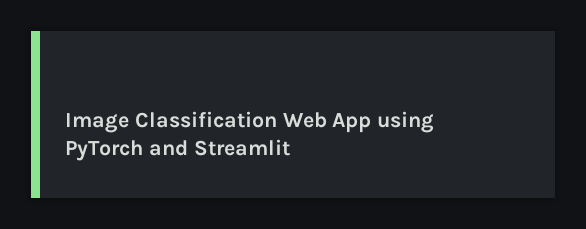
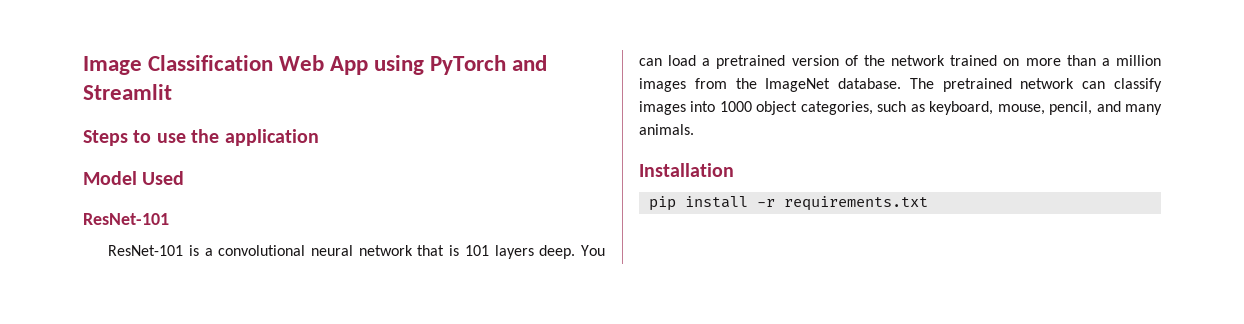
(290, 147) none -> [83,129,319,146] [83,171,185,185] [83,213,169,225] [108,245,606,259] [639,55,1161,69] [639,78,1162,92] [639,101,1162,115] [639,124,694,135] [639,163,734,177] [648,196,928,211] // Steps to use the application // Model Used // ResNet-101 // ResNet-101 is a convolutional neural network that is 101 layers deep. You can load a pretrained version of the network trained on more than a million images from the ImageNet database. The pretrained network can classify images into 1000 object categories, such as keyboard, mouse, pencil, and many animals. // Installation // pip install -r requirements.txt

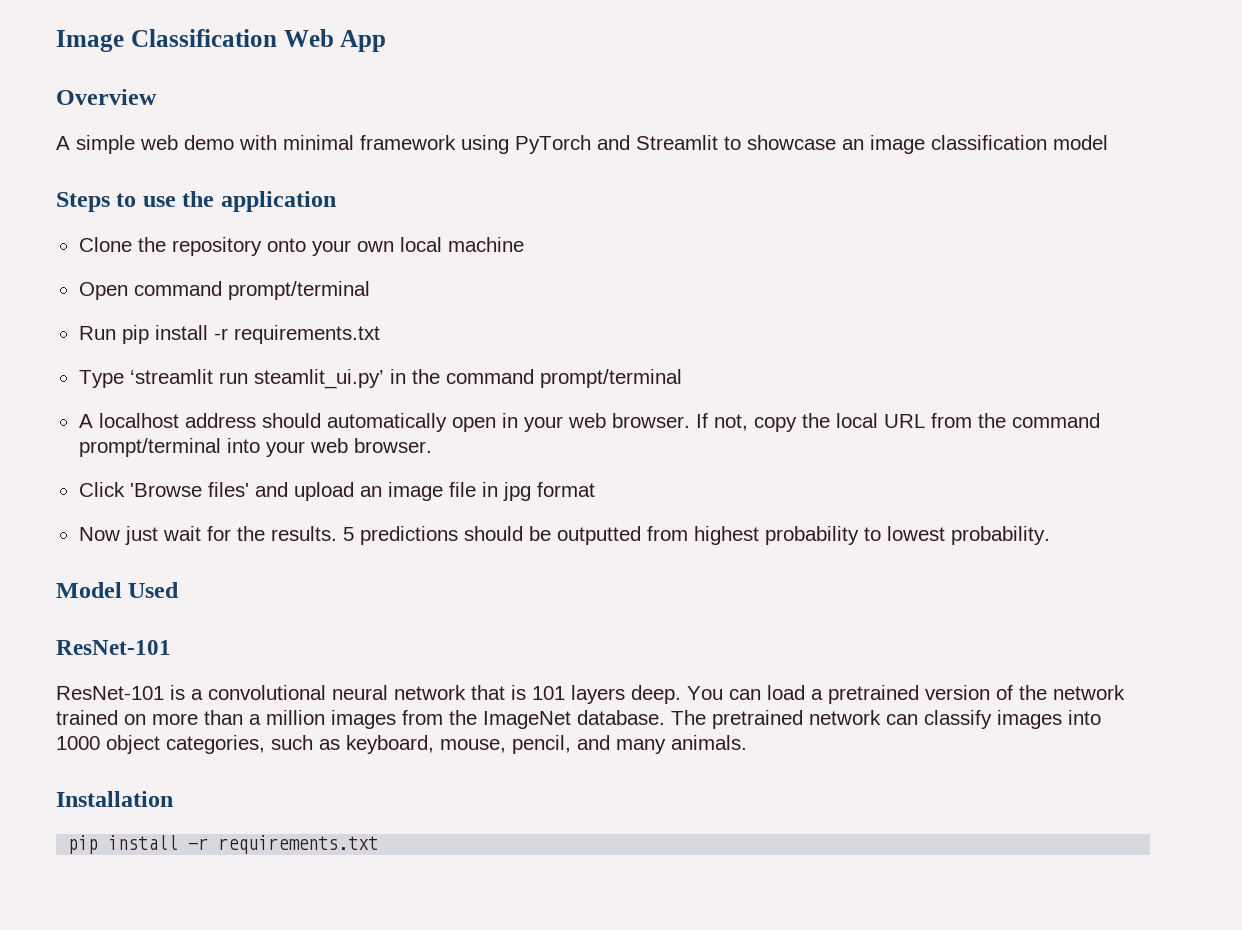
[374,55,548,75] [83,84,172,100] using PyTorch and Streamlit -> [56,89,157,105] [56,135,1108,154] // Overview // A simple web demo with minimal framework using PyTorch and Streamlit to showcase an image classification model
(319, 137) none -> [78,237,524,256] [78,281,370,300] [78,325,380,344] [78,369,682,389] [78,413,1100,432] [78,438,432,457] [78,482,595,501] [78,526,1050,545] // Clone the repository onto your own local machine // Open command prompt/terminal // Run pip install -r requirements.txt // Type ‘streamlit run steamlit_ui.py’ in the command prompt/terminal // A localhost address should automatically open in your web browser. If not, copy the local URL from the command prompt/terminal into your web browser. // Click 'Browse files' and upload an image file in jpg format // Now just wait for the results. 5 predictions should be outputted from highest probability to lowest probability.

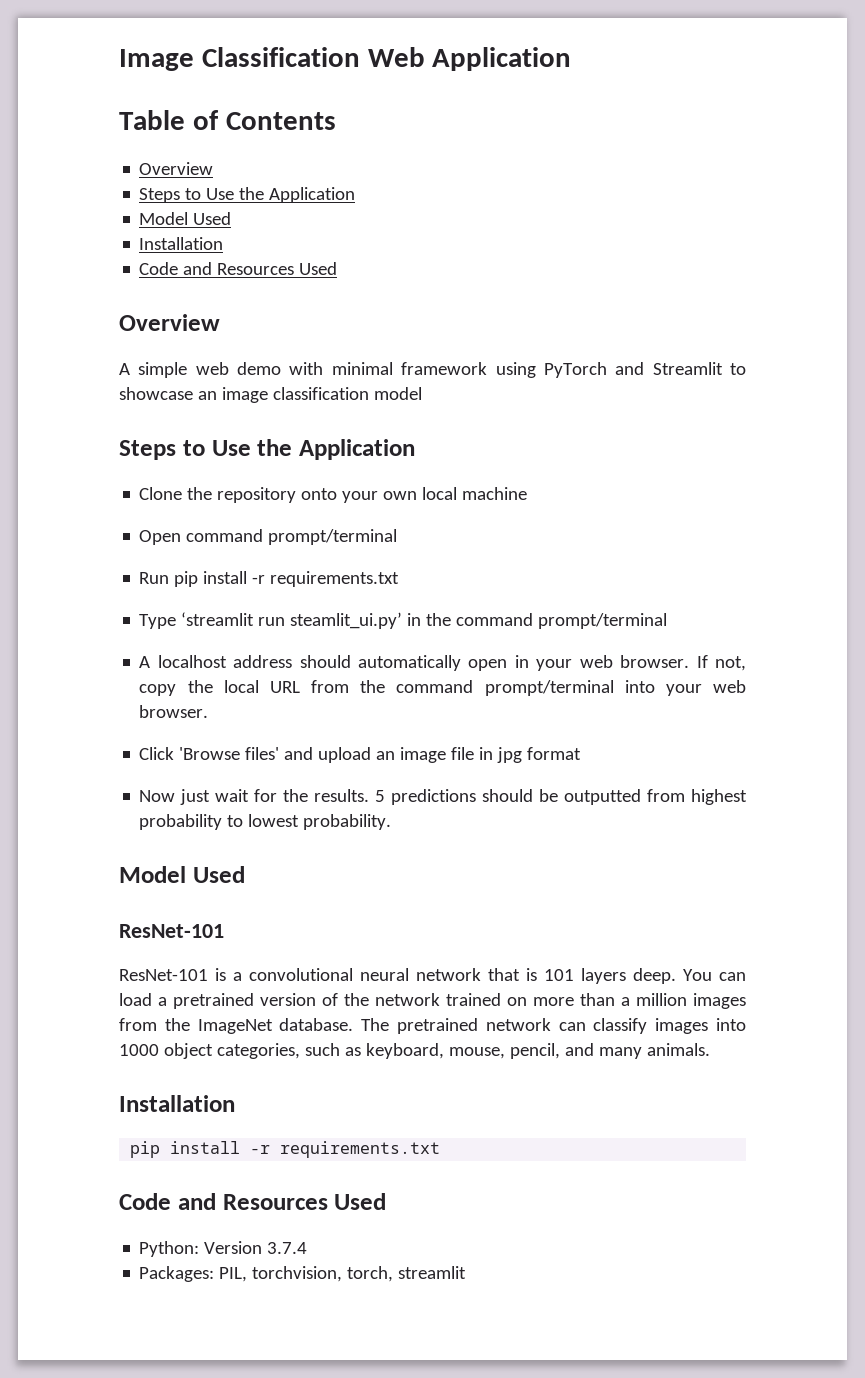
[340,30,387,52] App -> [432,47,572,71] [119,110,336,130] [139,162,214,175] [139,187,356,203] [139,212,232,225] [139,237,224,250] [139,262,338,275] Application // Table of Contents // Overview // Steps to Use the Application // Model Used // Installation // Code and Resources Used
[142,191,336,212] use the application -> [211,439,415,460] Use the Application
(379, 844) none -> [119,1193,387,1210] [139,1241,308,1257] [139,1266,467,1282] // Code and Resources Used // Python: Version 3.7.4 // Packages: PIL, torchvision, torch, streamlit

